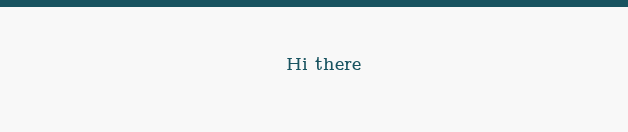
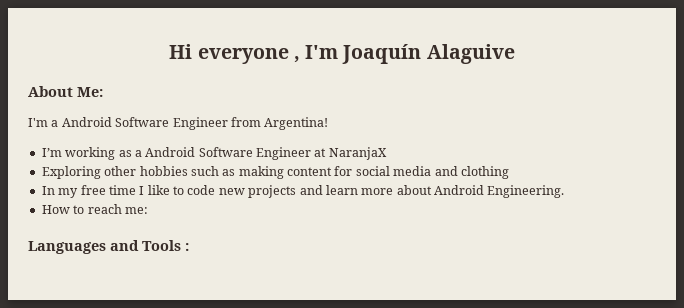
[314,57,361,70] there -> [197,44,515,64] [28,86,103,97] [28,117,329,130] [41,147,387,160] [41,166,509,179] [41,185,565,198] [41,204,148,214] [28,240,189,254] everyone , I'm Joaquín Alaguive // About Me: // I'm a Android Software Engineer from Argentina! // I’m working as a Android Software Engineer at NaranjaX // Exploring other hobbies such as making content for social media and clothing // In my free time I like to code new projects and learn more about Android Engineering. // How to reach me: // Languages and Tools :

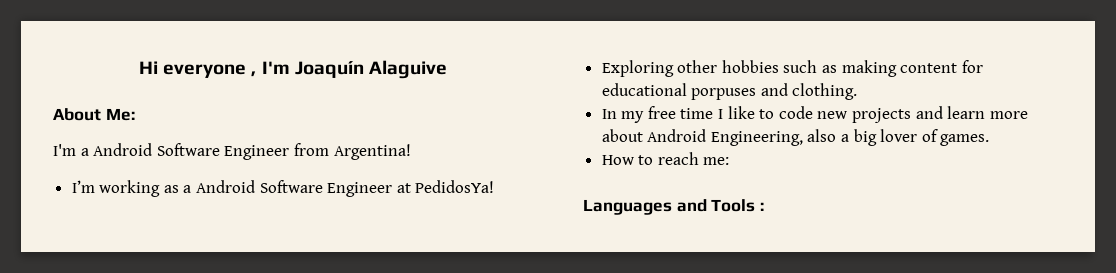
[328,147,387,160] NaranjaX -> [415,180,495,193] PedidosYa!
[355,166,509,179] social media and clothing -> [601,83,858,100] educational porpuses and clothing.
[487,185,565,198] Engineering. -> [710,129,990,146] Engineering, also a big lover of games.

